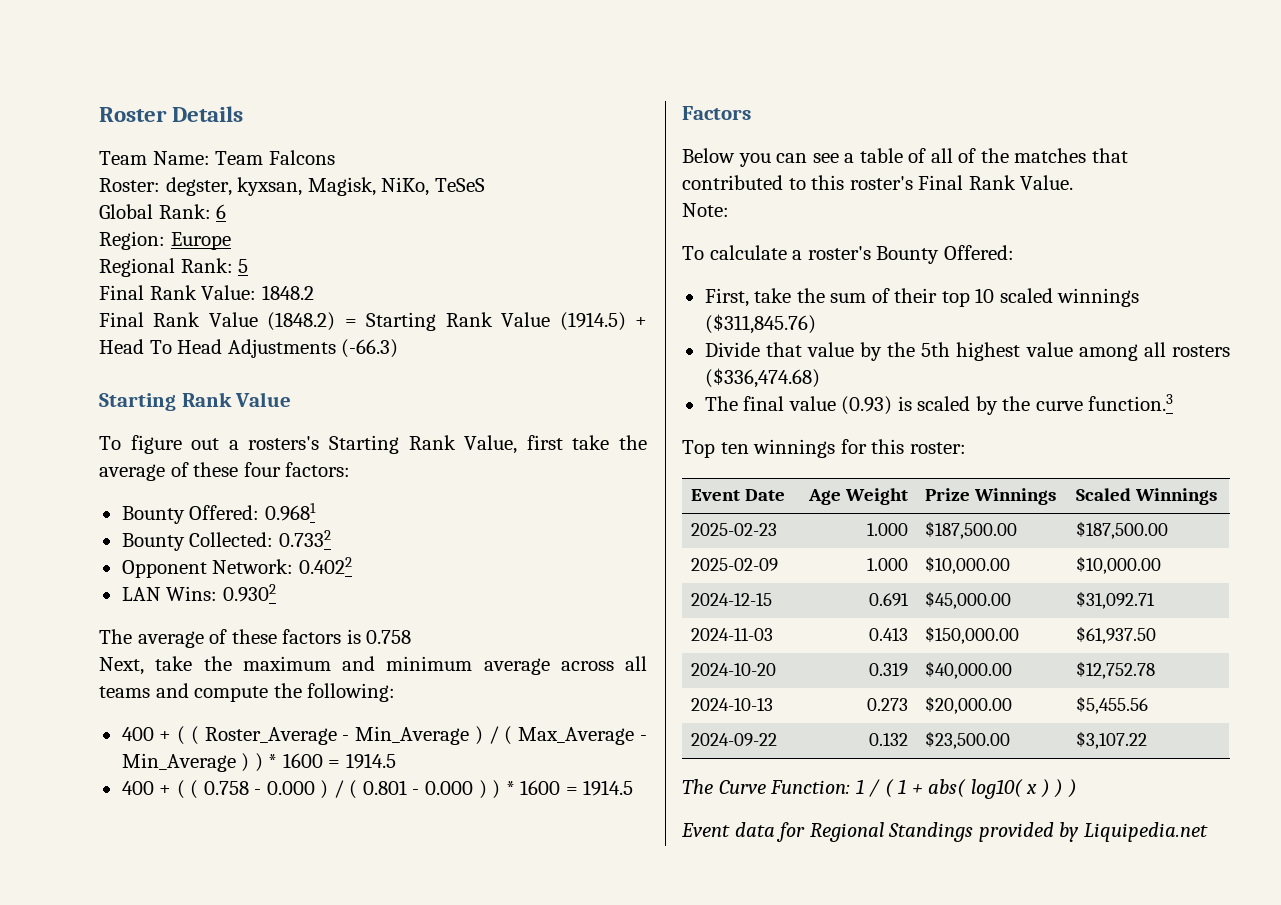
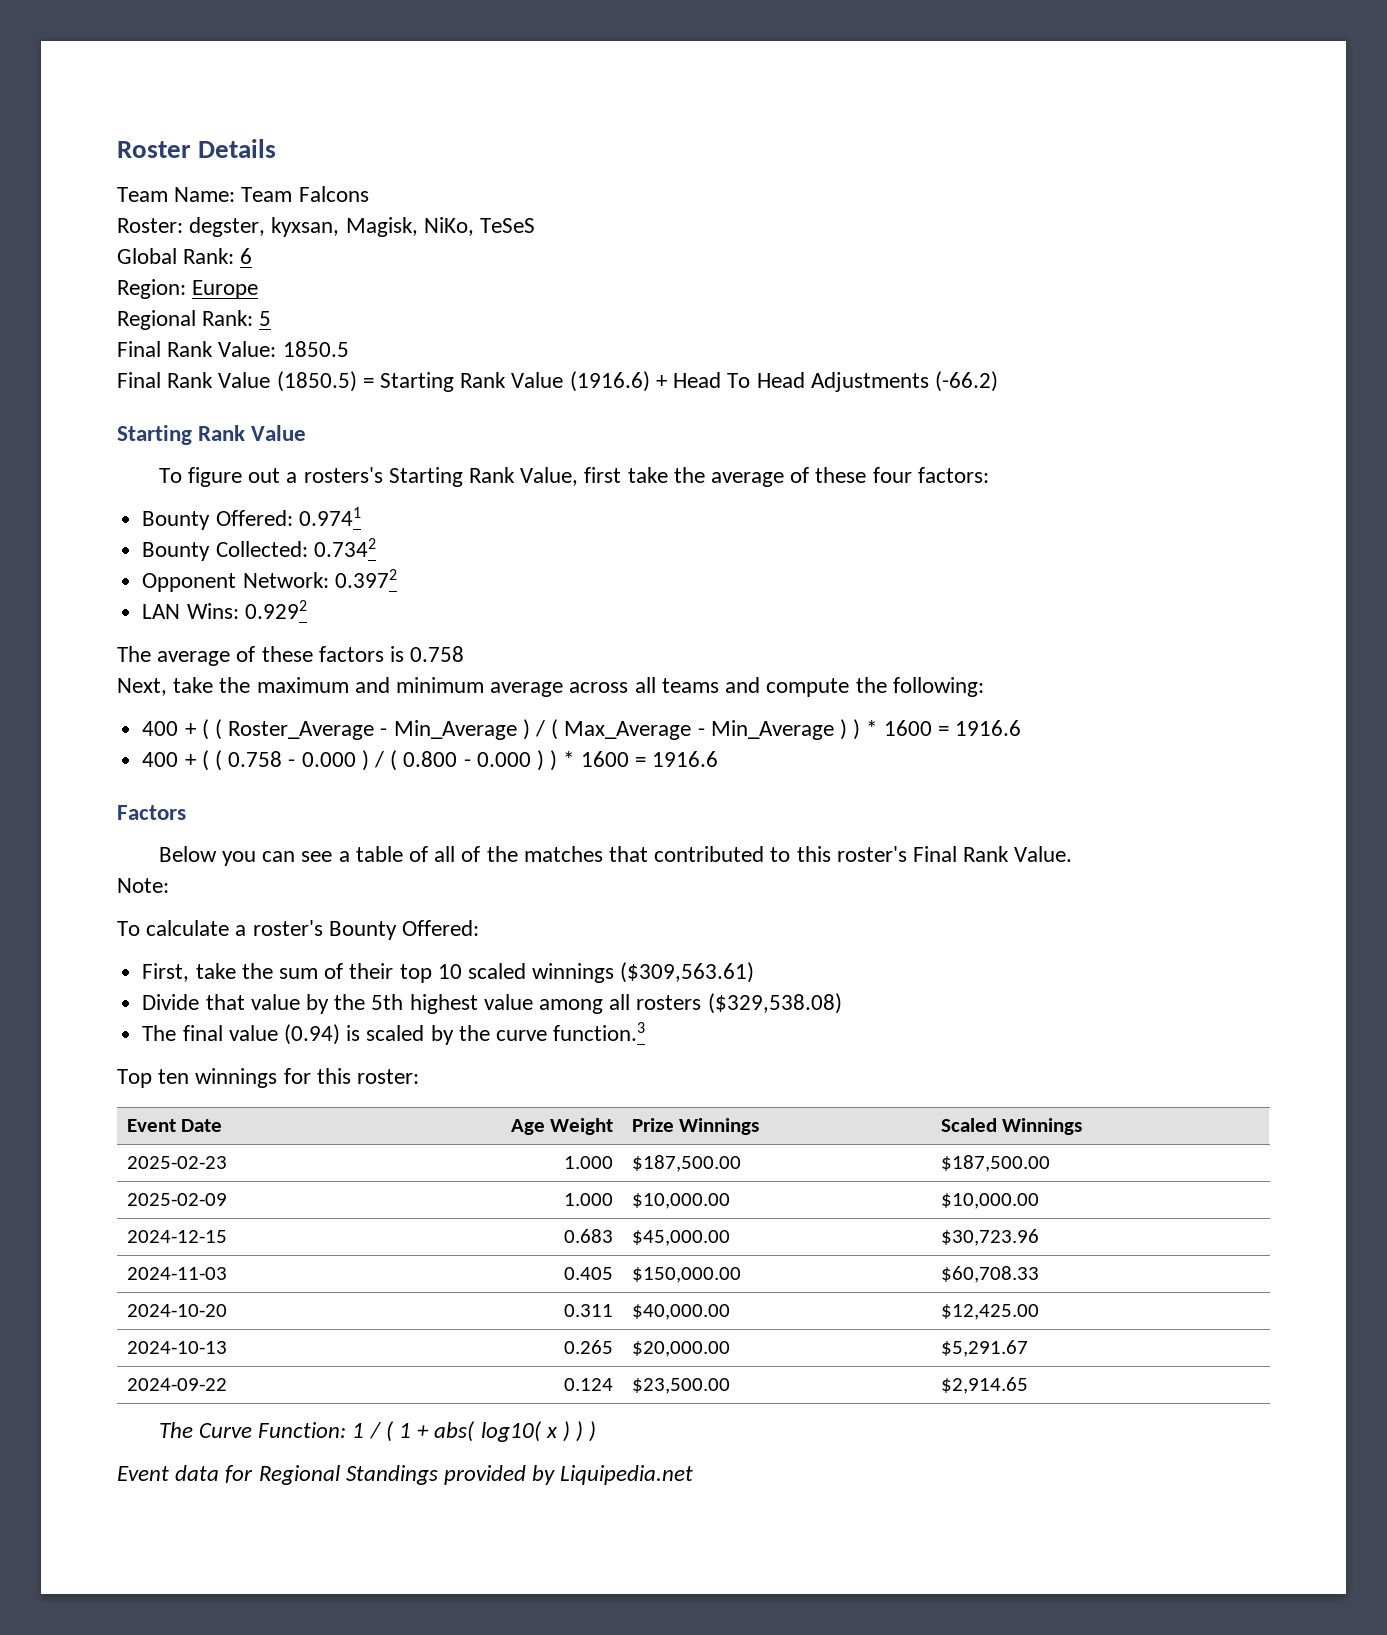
[261,285,314,300] 1848.2 -> [282,341,349,357] 1850.5
[267,312,336,331] (1848.2) -> [276,371,357,392] (1850.5)
[559,312,626,331] (1914.5) -> [569,371,650,392] (1916.6)
[341,339,399,358] (-66.3) -> [934,371,998,392] (-66.2)
[264,503,316,521] 0.9681 -> [298,507,361,526] 0.9741
[278,530,331,547] 0.7332 -> [313,538,376,557] 0.7342
[298,557,352,574] 0.4022 -> [334,569,397,588] 0.3972
[222,584,276,602] 0.9302 -> [244,600,307,619] 0.9292
[345,753,396,769] 1914.5 -> [955,720,1022,736] 1916.6
[362,780,407,795] 0.801 -> [403,751,458,767] 0.800
[583,780,634,796] 1914.5 -> [652,751,719,767] 1916.6
[704,314,816,334] ($311,845.76) -> [620,962,755,983] ($309,563.61)
[704,368,820,388] ($336,474.68) -> [707,993,842,1014] ($329,538.08)
[841,396,893,415] (0.93) -> [283,1024,340,1045] (0.94)
[868,593,909,606] 0.691 -> [564,1229,614,1243] 0.683
[1076,591,1156,609] $31,092.71 -> [940,1229,1039,1246] $30,723.96
[868,628,908,641] 0.413 -> [564,1267,614,1280] 0.405
[1076,626,1157,644] $61,937.50 -> [940,1266,1039,1283] $60,708.33
[868,663,908,676] 0.319 -> [564,1304,614,1317] 0.311
[1076,661,1156,679] $12,752.78 -> [940,1304,1039,1320] $12,425.00
[866,698,908,711] 0.273 -> [564,1340,614,1354] 0.265
[1076,696,1149,714] $5,455.56 -> [940,1340,1028,1357] $5,291.67
[868,733,908,746] 0.132 -> [564,1378,614,1391] 0.124
[1076,731,1148,749] $3,107.22 -> [940,1377,1028,1394] $2,914.65

